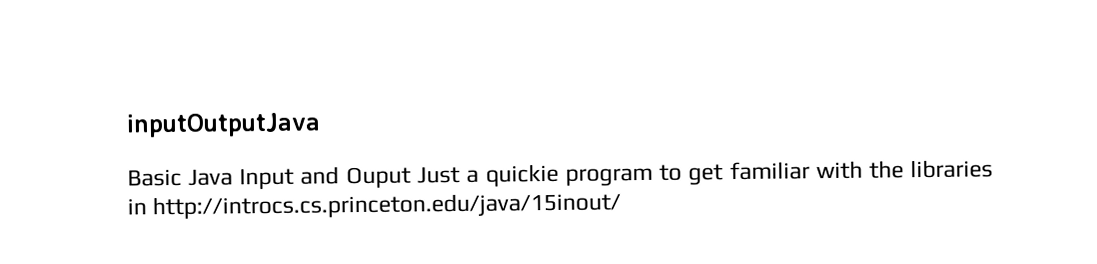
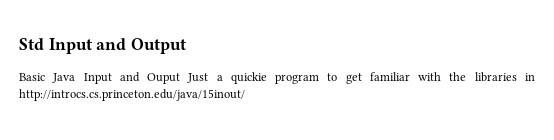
[126,112,321,138] inputOutputJava -> [19,38,187,54] Std Input and Output

